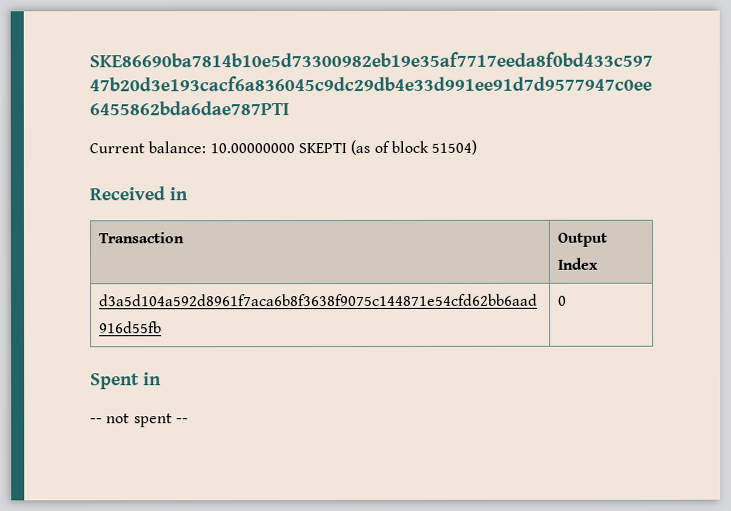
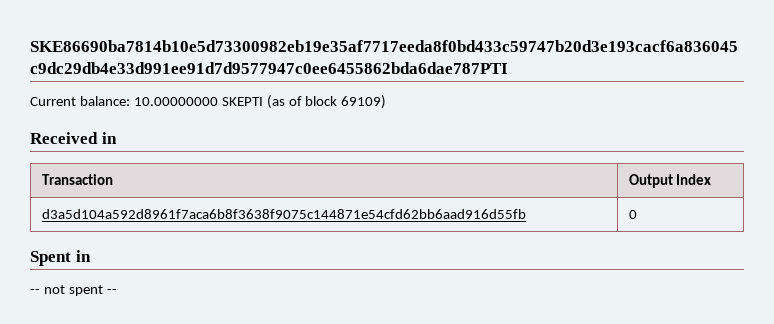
[431,139,478,155] 51504) -> [341,95,387,109] 69109)

